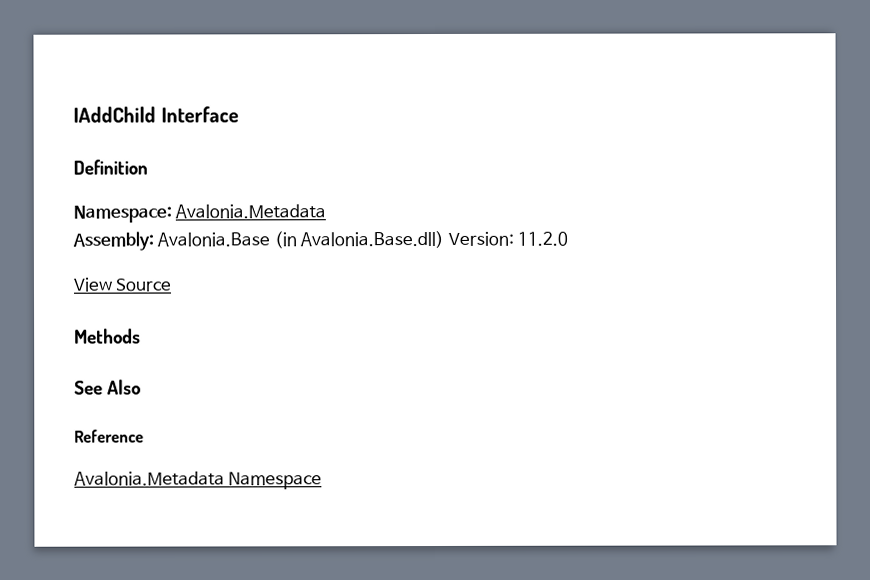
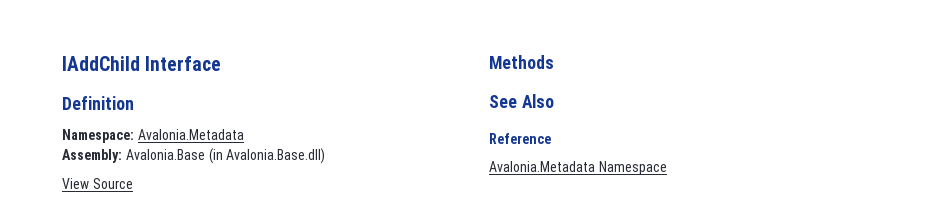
[447,231,569,246] Version: 11.2.0 -> (326, 156) none

